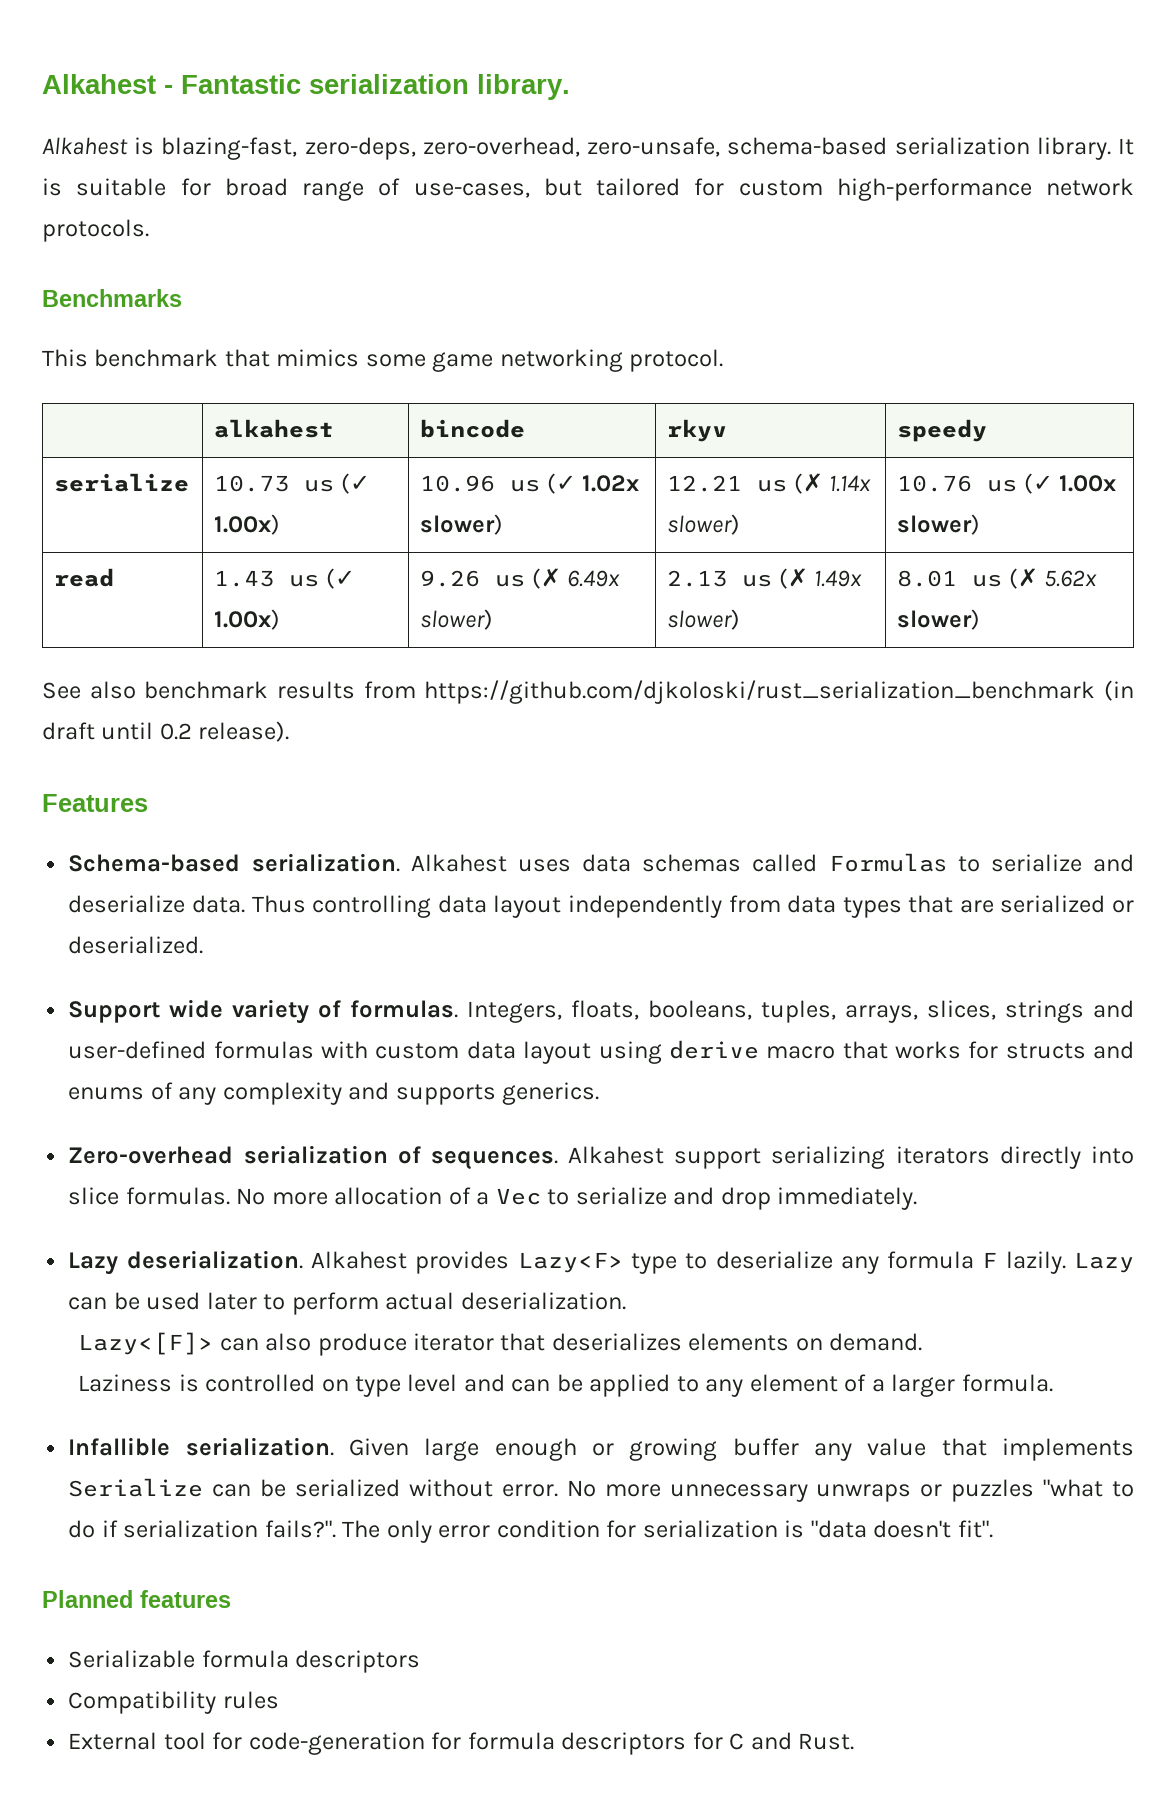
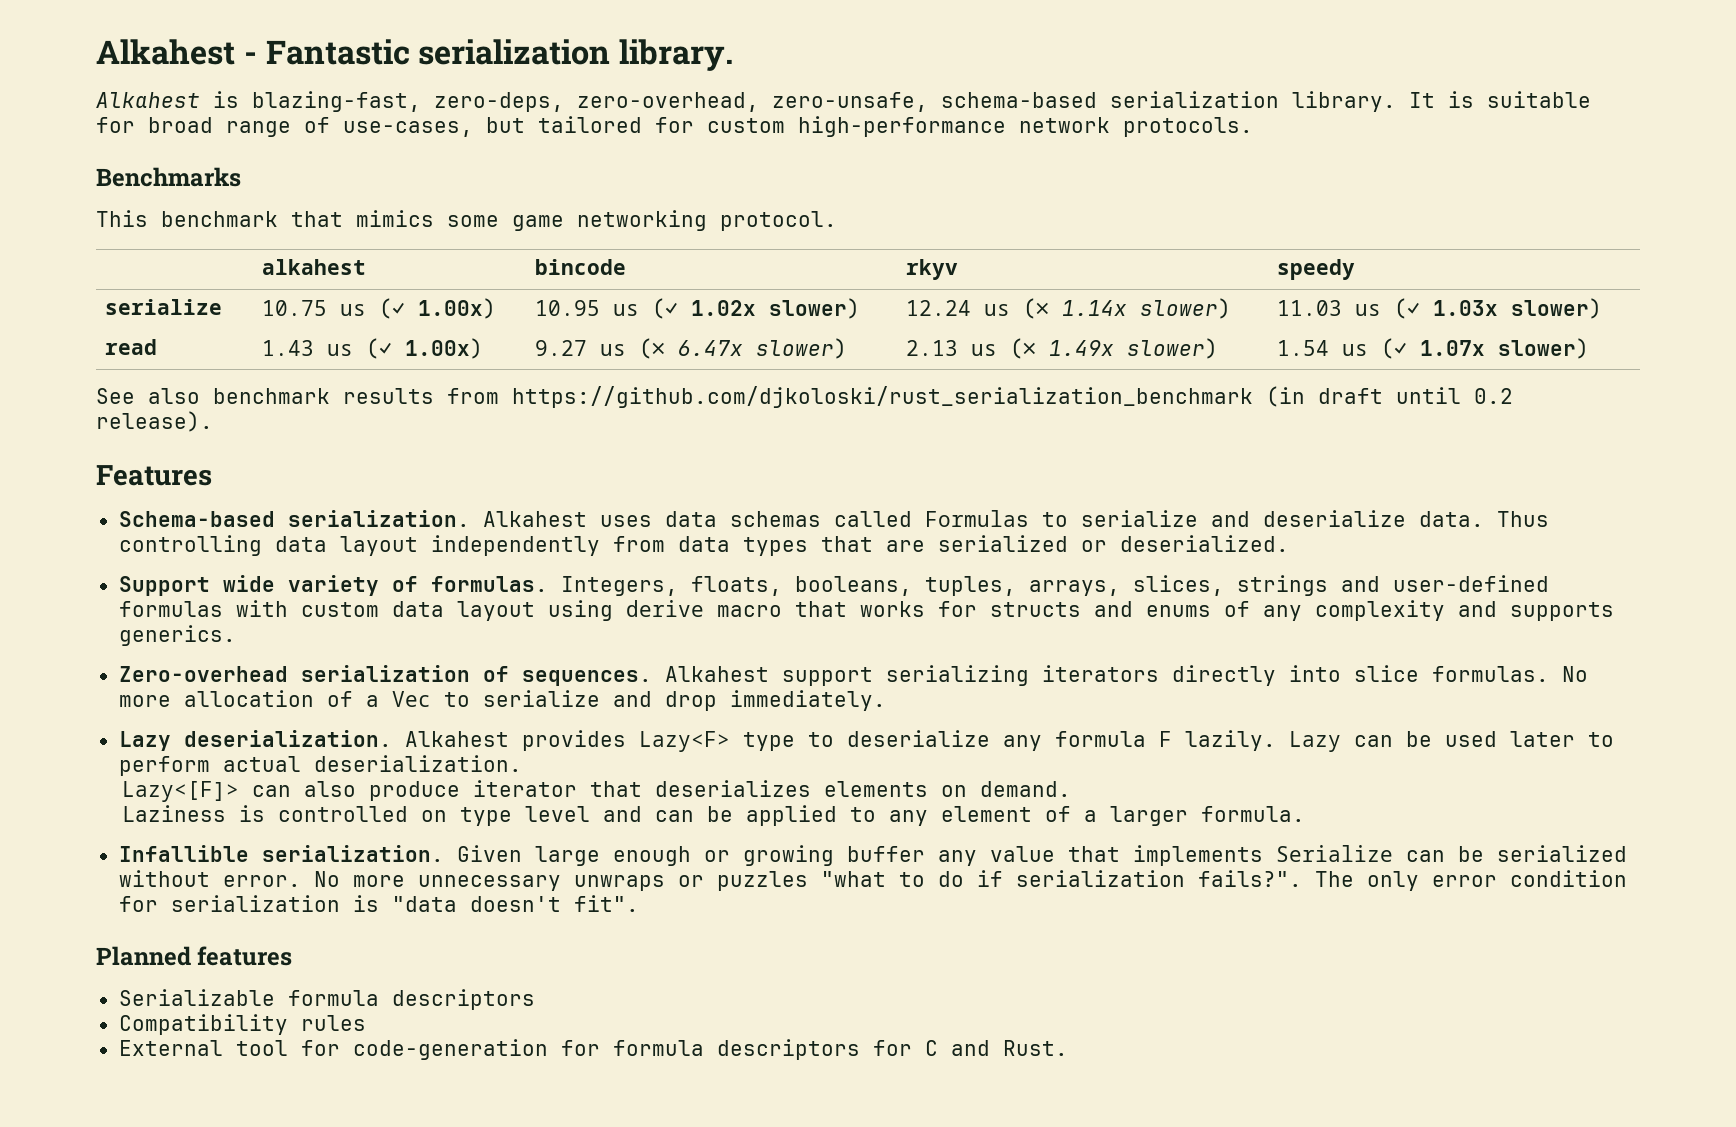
[214,473,370,494] [214,514,281,535] [420,475,496,492] 10.73 us (✓ 1.00x) | 10.96 -> [262,298,497,319] [535,300,601,316] 10.75 us (✓ 1.00x) | 10.95
[667,475,743,492] 12.21 -> [906,300,972,316] 12.24
[897,473,1117,494] 10.76 us (✓ 1.00x -> [1277,298,1499,319] 11.03 us (✓ 1.03x
[420,568,621,589] 9.26 us (✗ 6.49x -> [535,338,744,359] 9.27 us (✗ 6.47x
[897,568,1098,589] 8.01 us (✗ 5.62x -> [1277,338,1486,359] 1.54 us (✓ 1.07x

